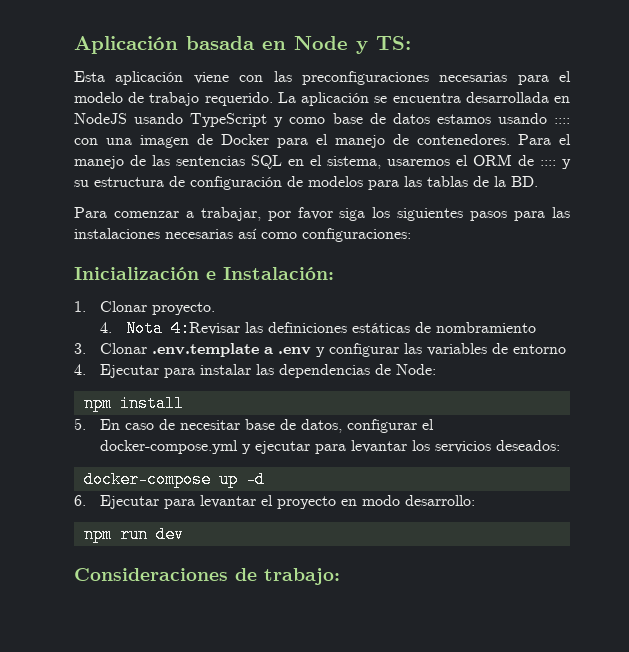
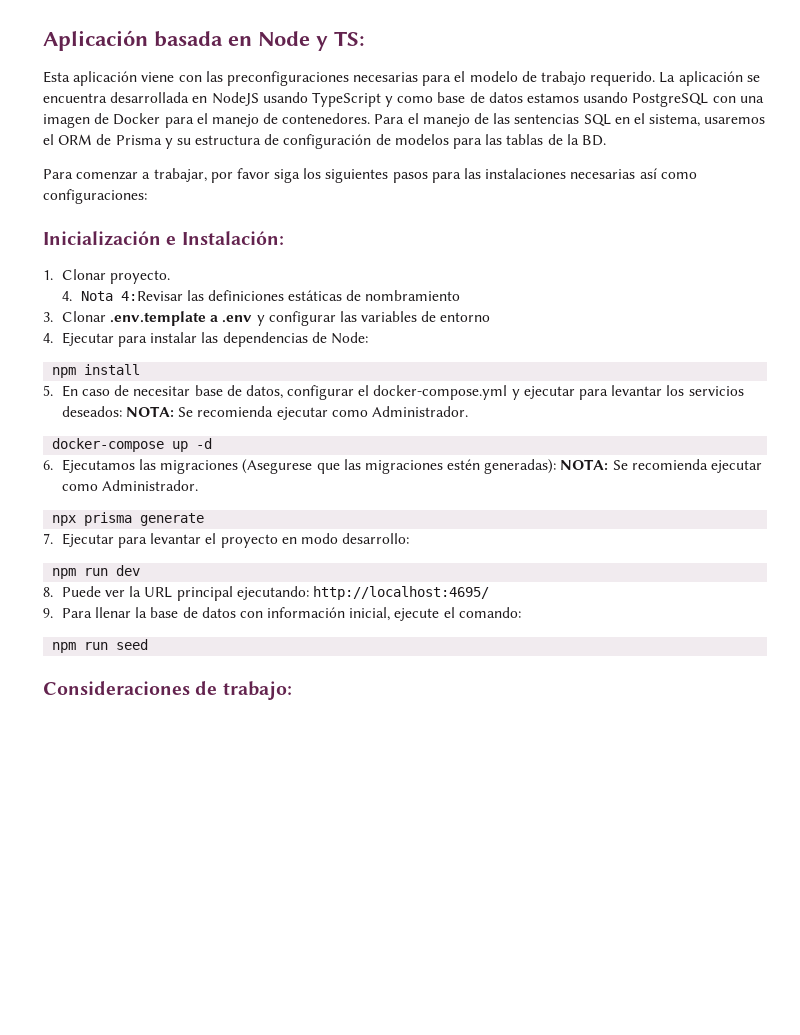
[554,118,571,124] :::: -> [632,93,709,107] PostgreSQL
[540,160,556,166] :::: -> [115,135,162,145] Prisma
[83,471,265,488] [74,495,86,506] // docker-compose up -d // 6. -> [125,406,468,420] [52,438,213,452] [43,459,762,474] [61,480,198,491] [52,512,205,526] [43,533,53,544] NOTA: Se recomienda ejecutar como Administrador. // docker-compose up -d // 6. Ejecutamos las migraciones (Asegurese que las migraciones estén generadas): NOTA: Se recomienda ejecutar como Administrador. // npx prisma generate // 7.
(184, 534) none -> [43,586,489,601] [43,607,521,621] [52,639,149,653] // 8. Puede ver la URL principal ejecutando: http://localhost:4695/ // 9. Para llenar la base de datos con información inicial, ejecute el comando: // npm run seed

